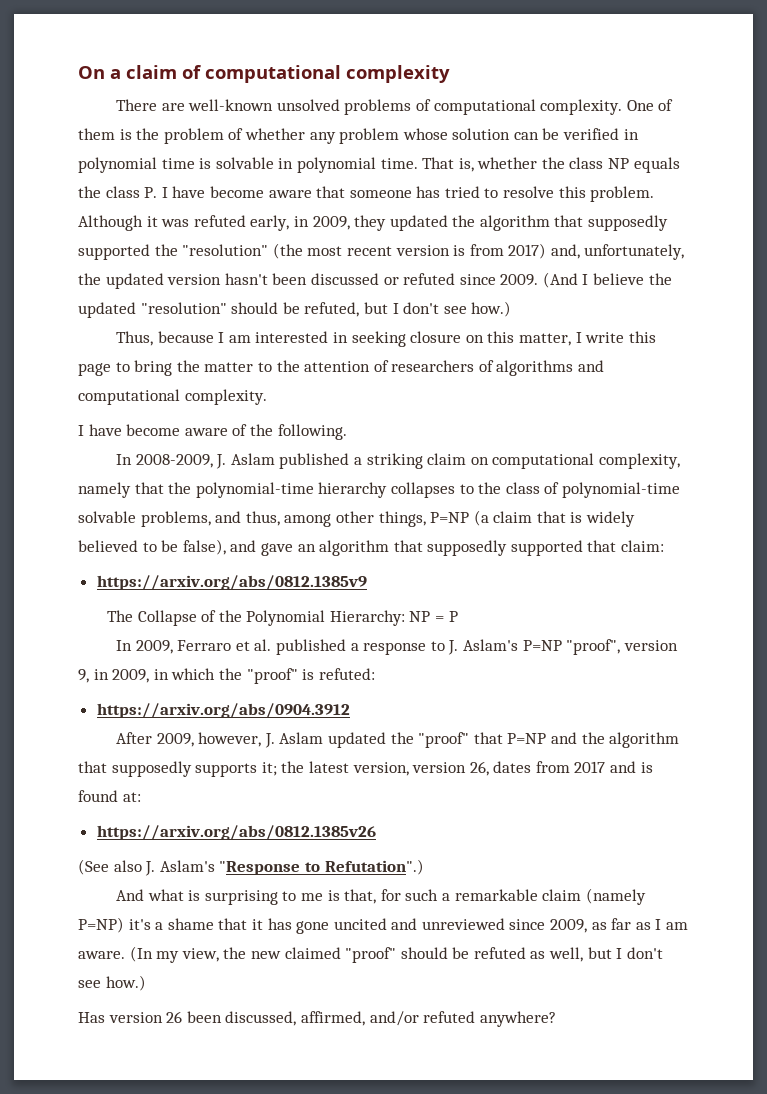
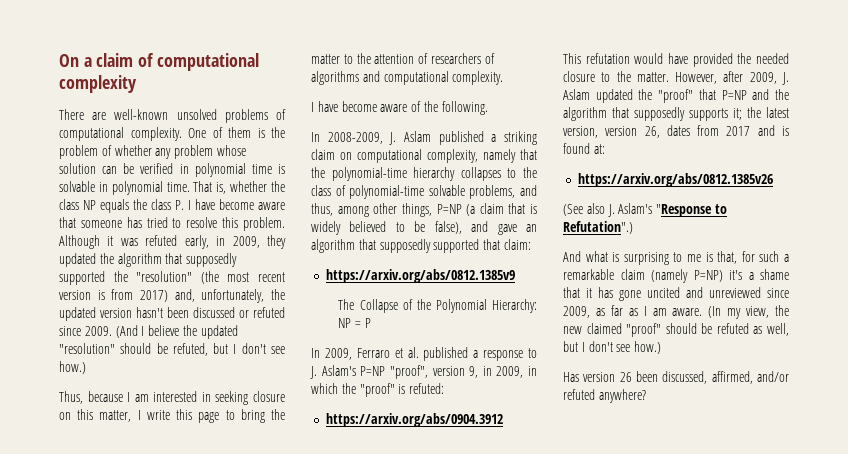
[116,732,262,747] After 2009, however, -> [563,53,789,67] [563,71,777,84] This refutation would have provided the needed closure to the matter. However, after 2009,

